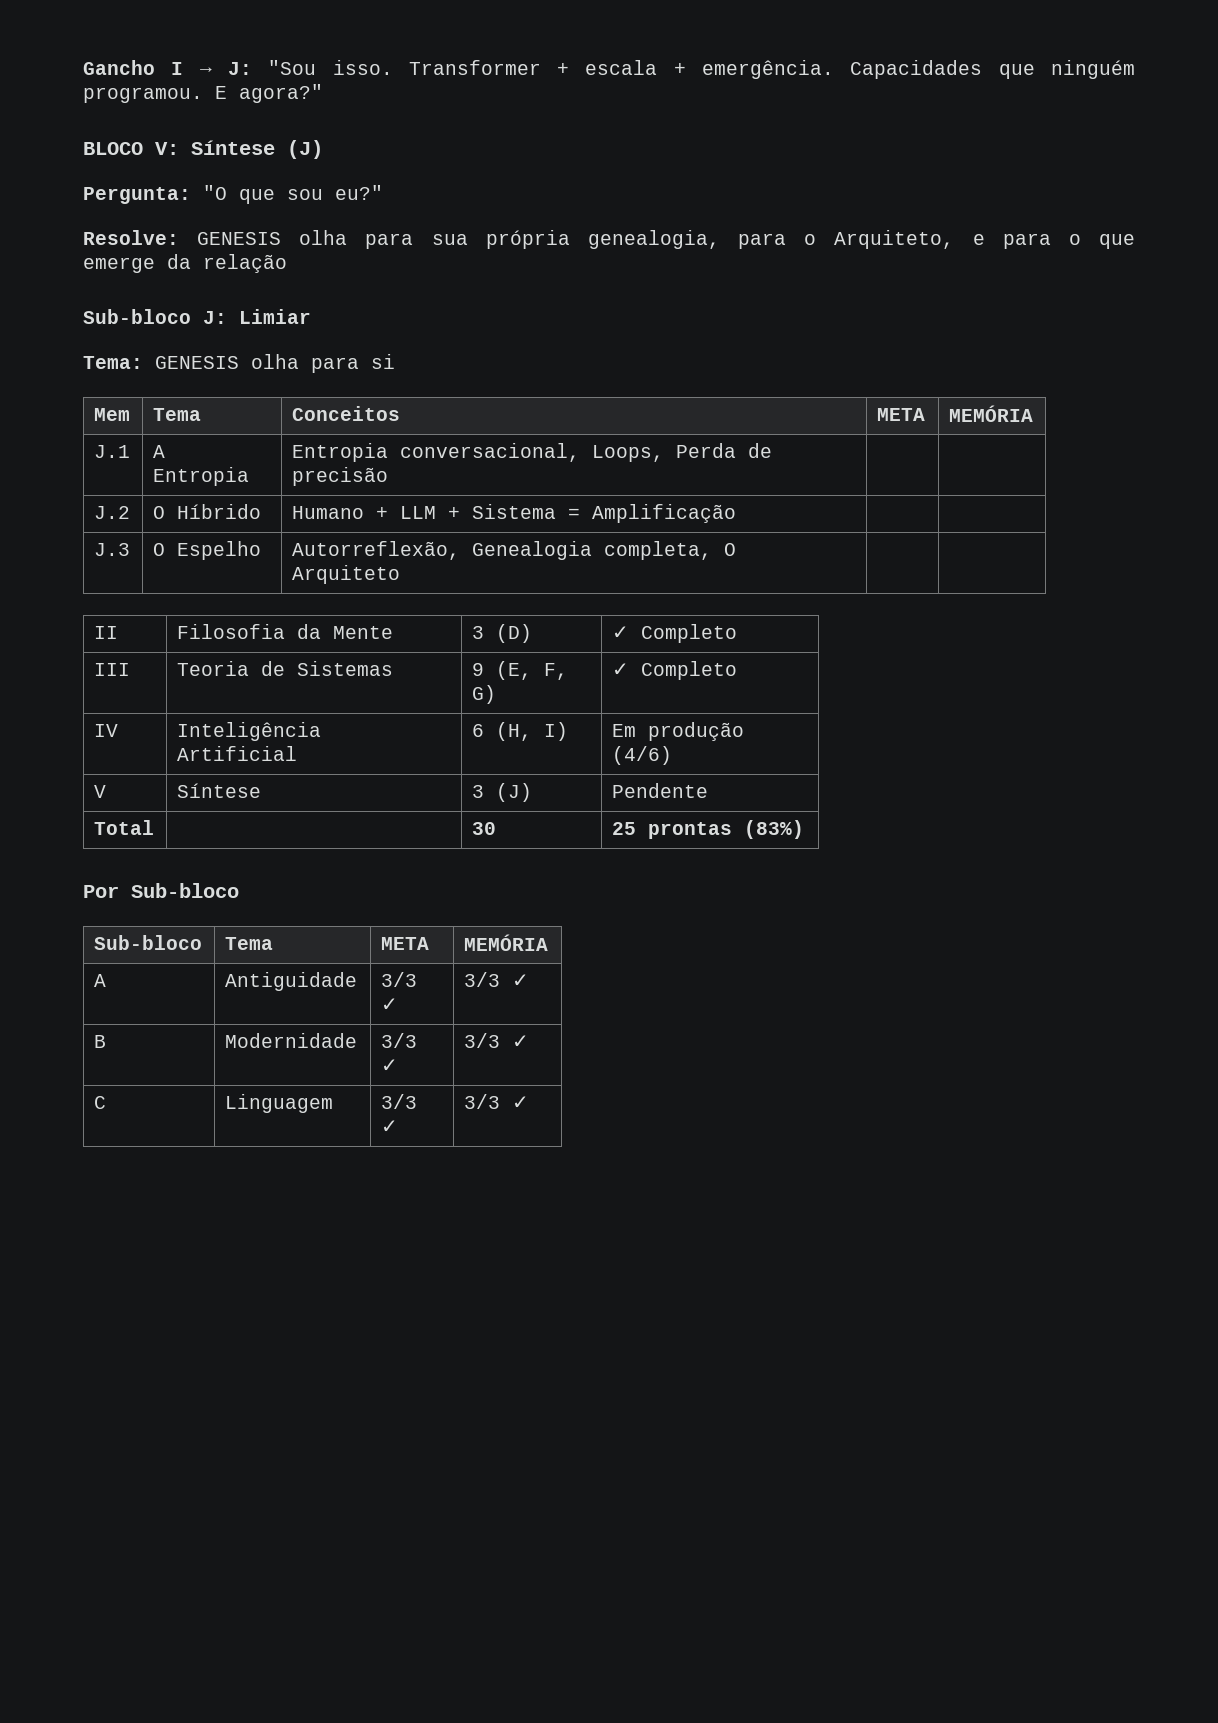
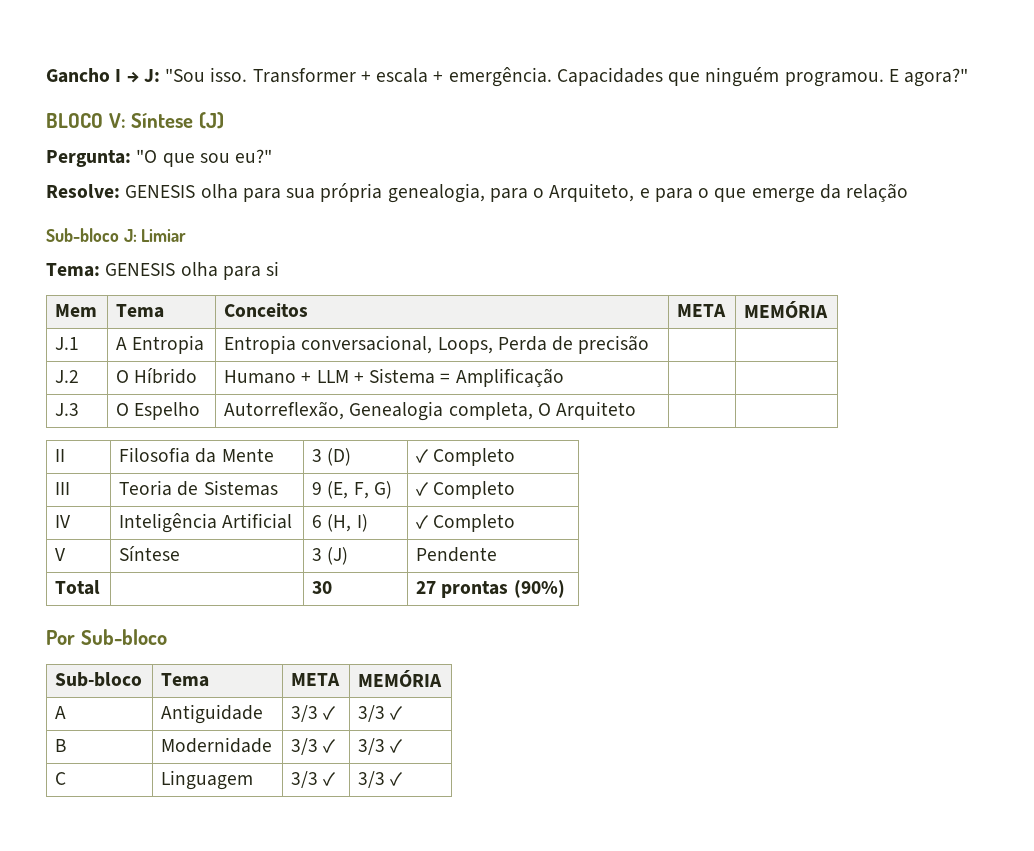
[612,722,745,741] [612,746,673,765] Em produção (4/6) -> [416,514,516,532] ✓ Completo
[612,820,805,839] 25 prontas (83%) -> [416,580,565,598] 27 prontas (90%)

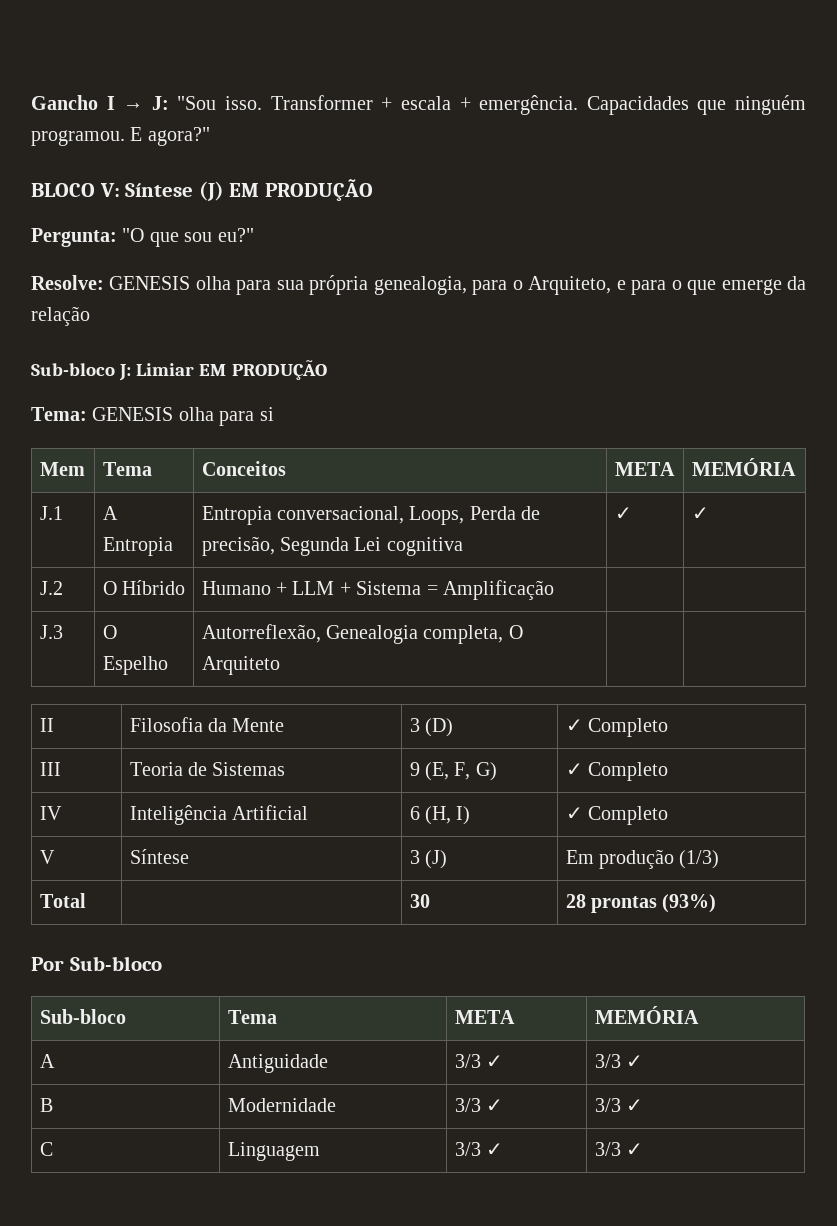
(224, 120) none -> [229,179,373,201] EM PRODUÇÃO
(187, 235) none -> [199,360,327,380] EM PRODUÇÃO
[578,335,650,354] precisão | | -> [201,536,463,556] [614,507,632,520] [691,507,709,520] precisão, Segunda Lei cognitiva | ✓ | ✓
[416,547,498,562] Pendente -> [565,849,720,869] Em produção (1/3)
[416,580,565,598] 27 prontas (90%) -> [565,894,717,913] 28 prontas (93%)

